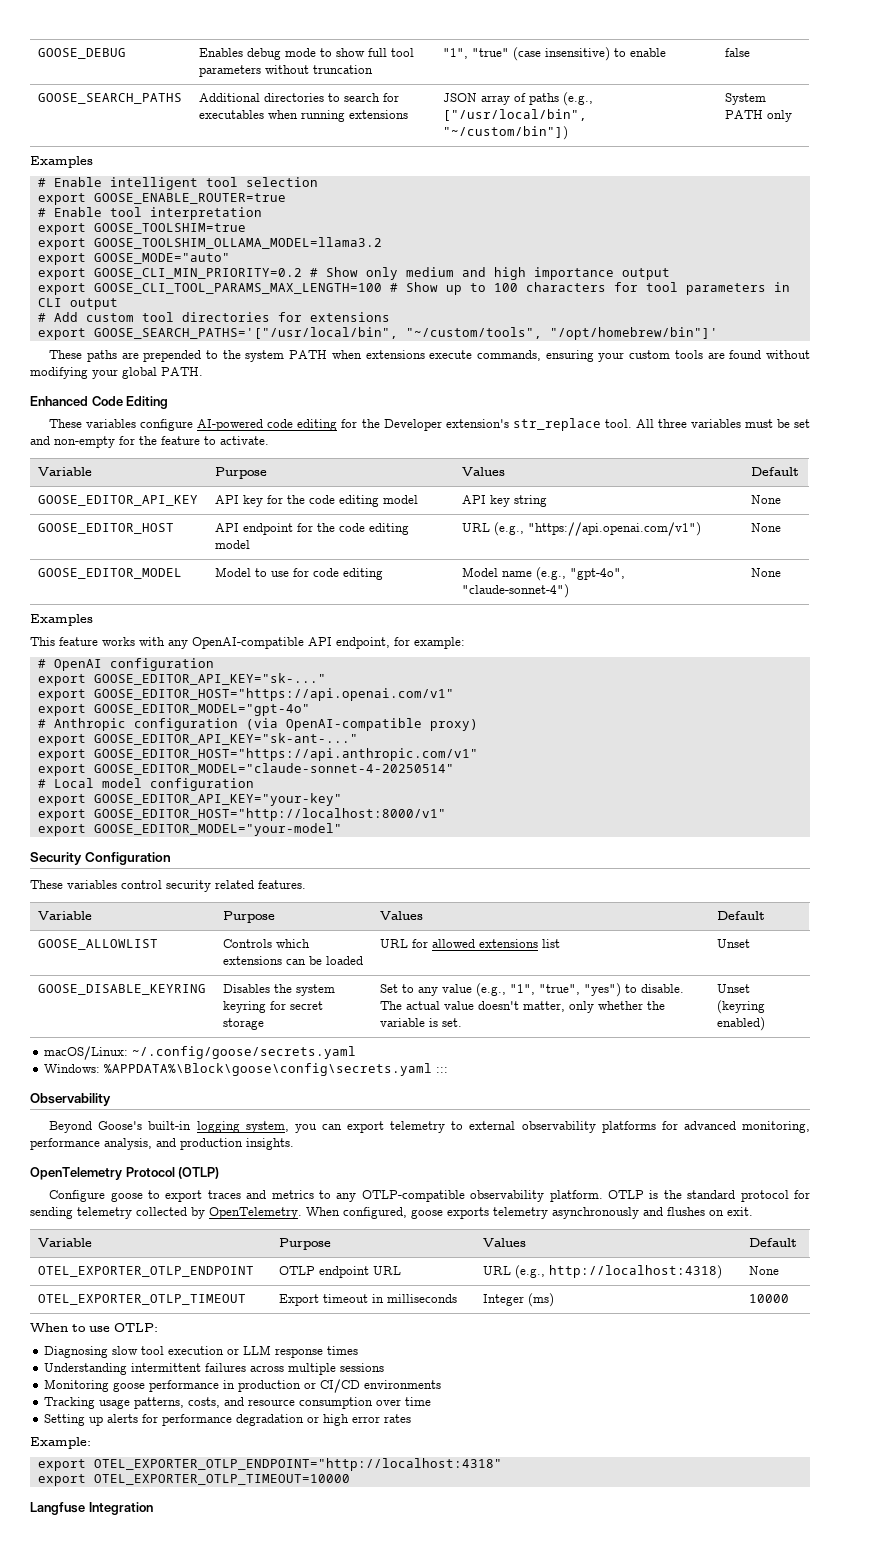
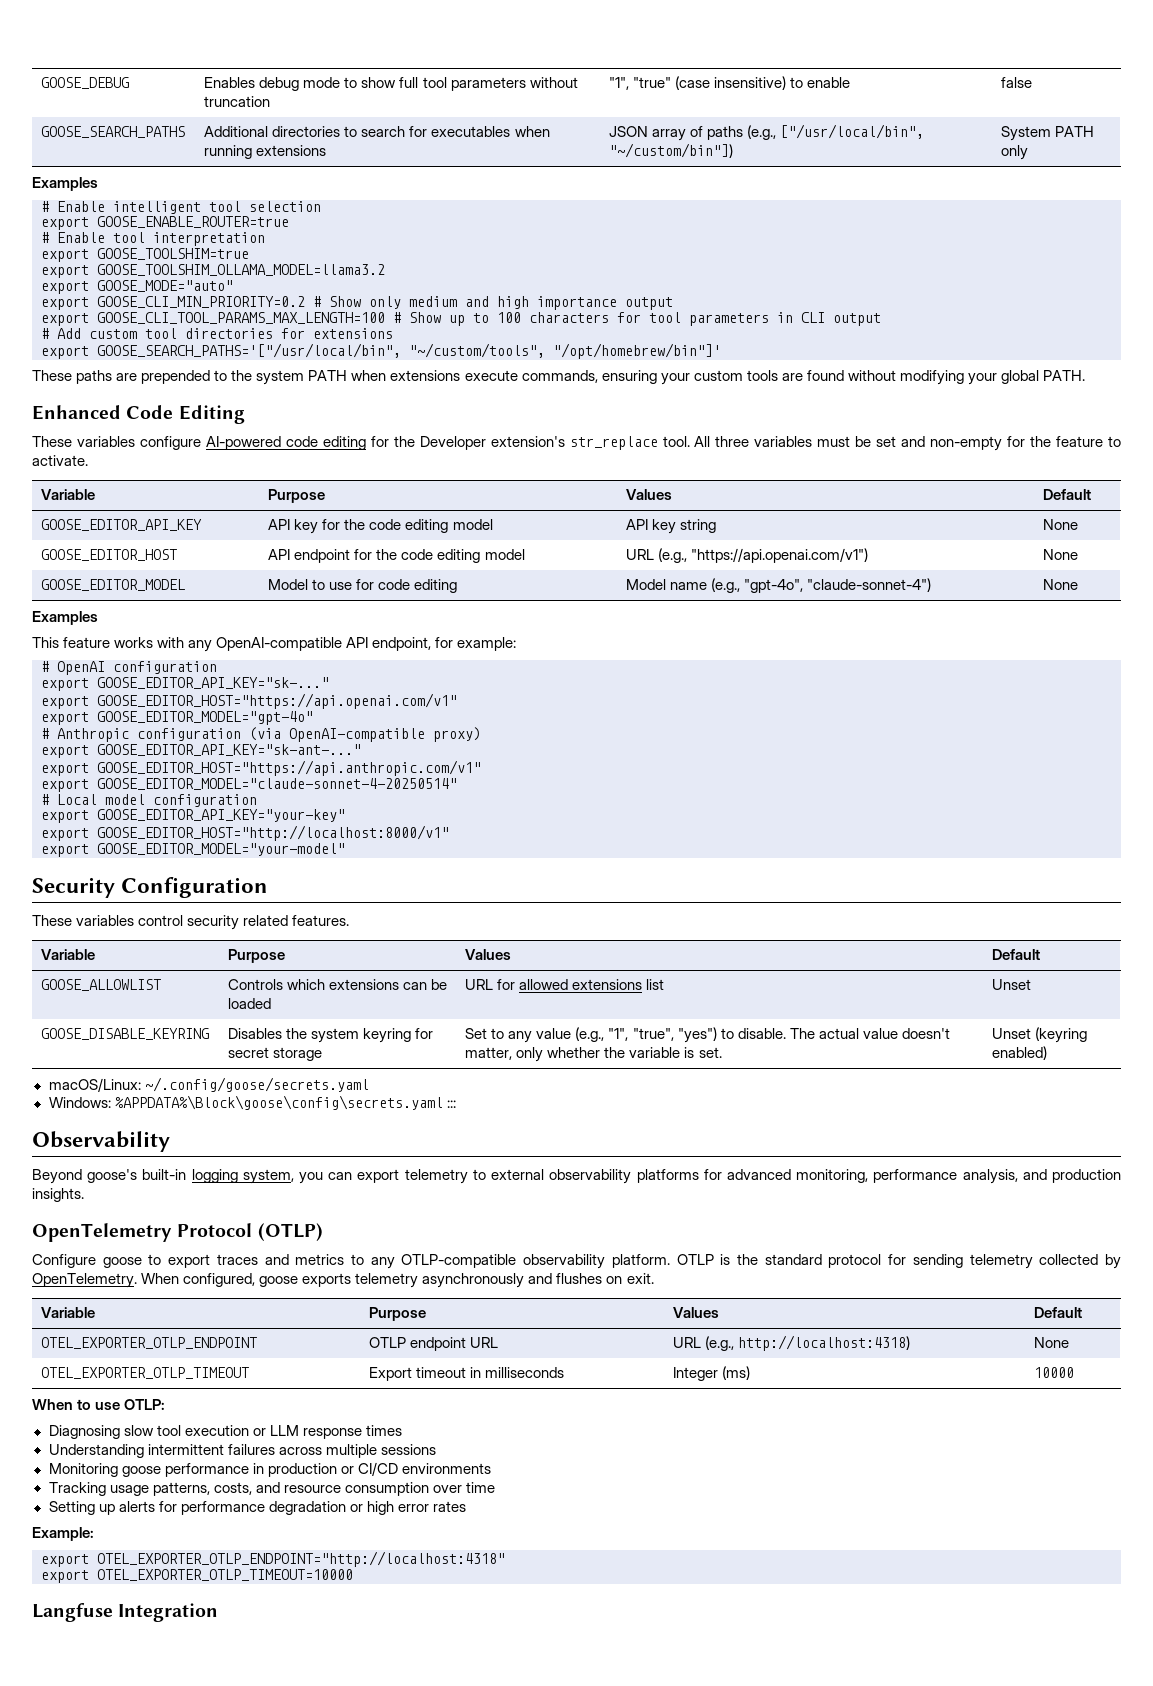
[98,1121,143,1130] Goose's -> [87,1169,138,1183] goose's

